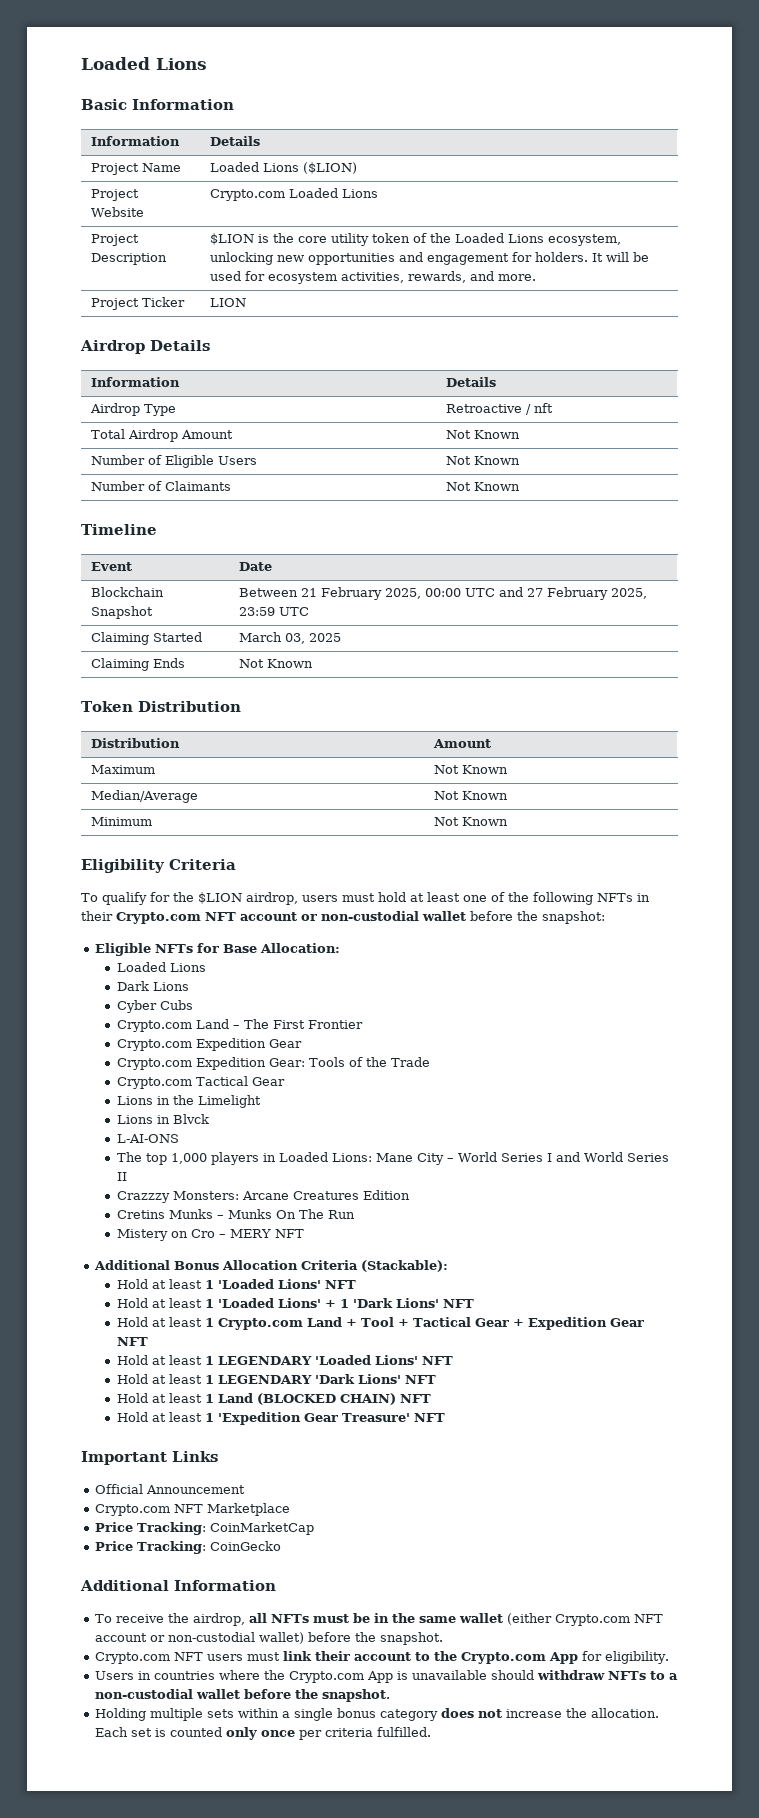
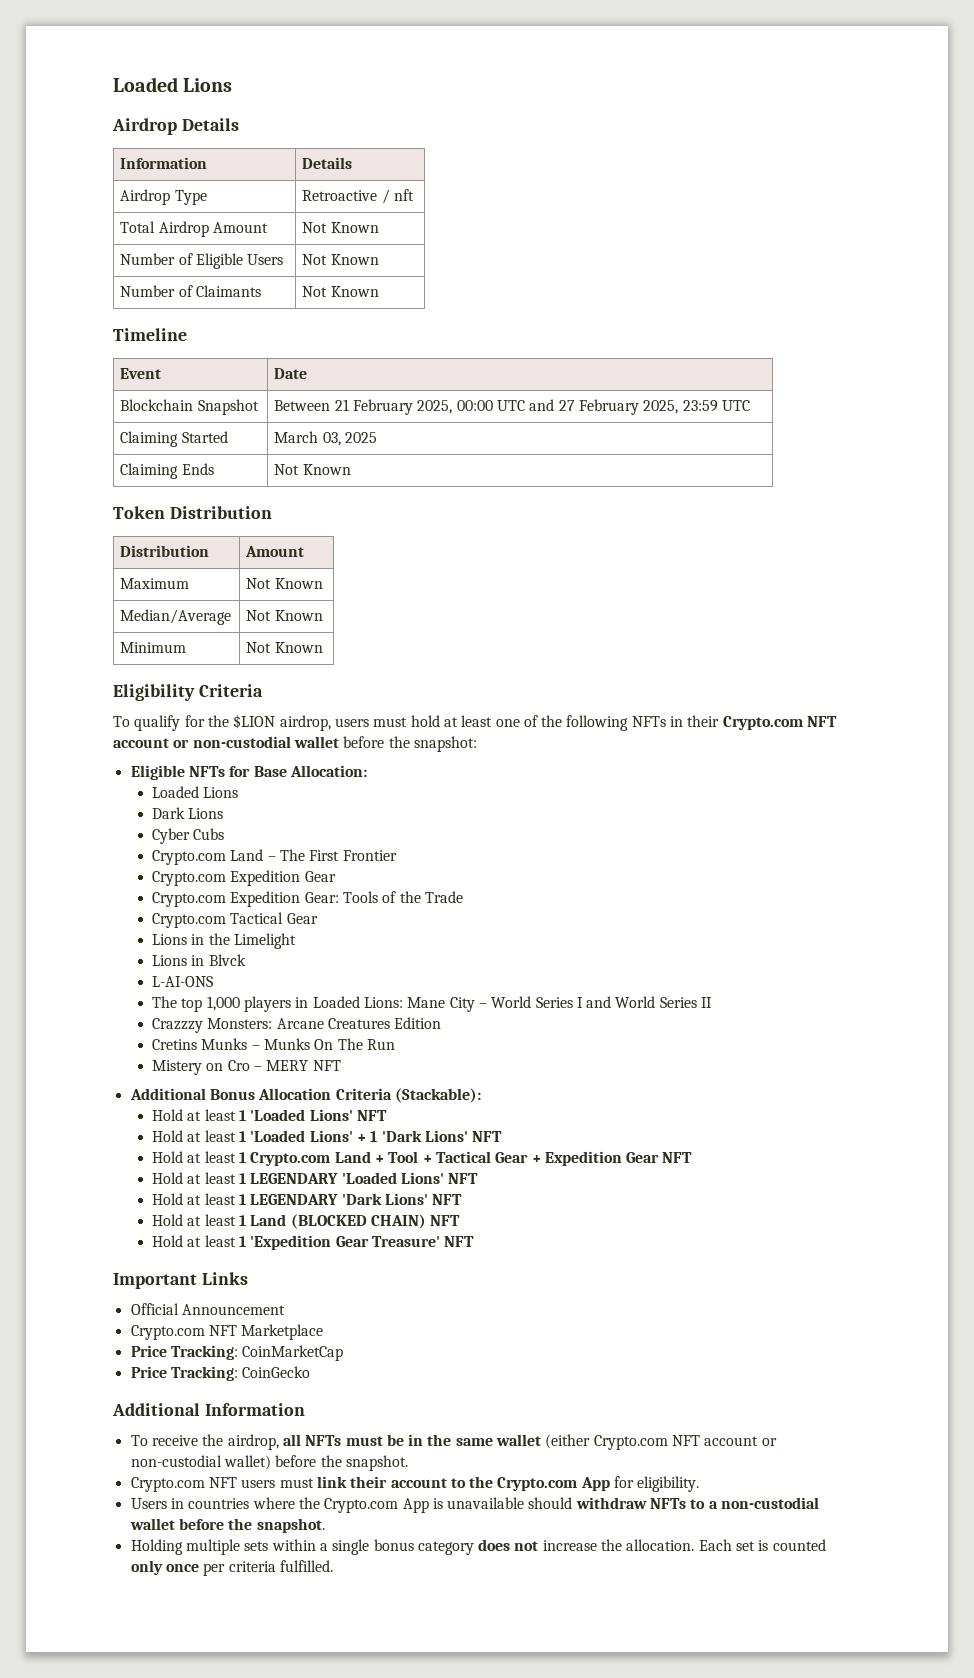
[81,57,207,70] [81,99,234,110] [90,136,180,146] [209,136,260,146] [90,163,181,175] [209,162,357,174] [90,189,139,201] [90,207,144,217] [209,188,378,201] [90,234,139,246] [90,253,167,265] [209,233,621,246] [209,252,649,265] [209,271,536,284] [90,297,185,310] [209,298,246,307] Loaded Lions // Basic Information // Information | Details // Project Name | Loaded Lions ($LION) // Project Website | Crypto.com Loaded Lions // Project Description | $LION is the core utility token of the Loaded Lions ecosystem, unlocking new opportunities and engagement for holders. It will be used for ecosystem activities, rewards, and more. // Project Ticker | LION -> [113,77,233,92] Loaded Lions

